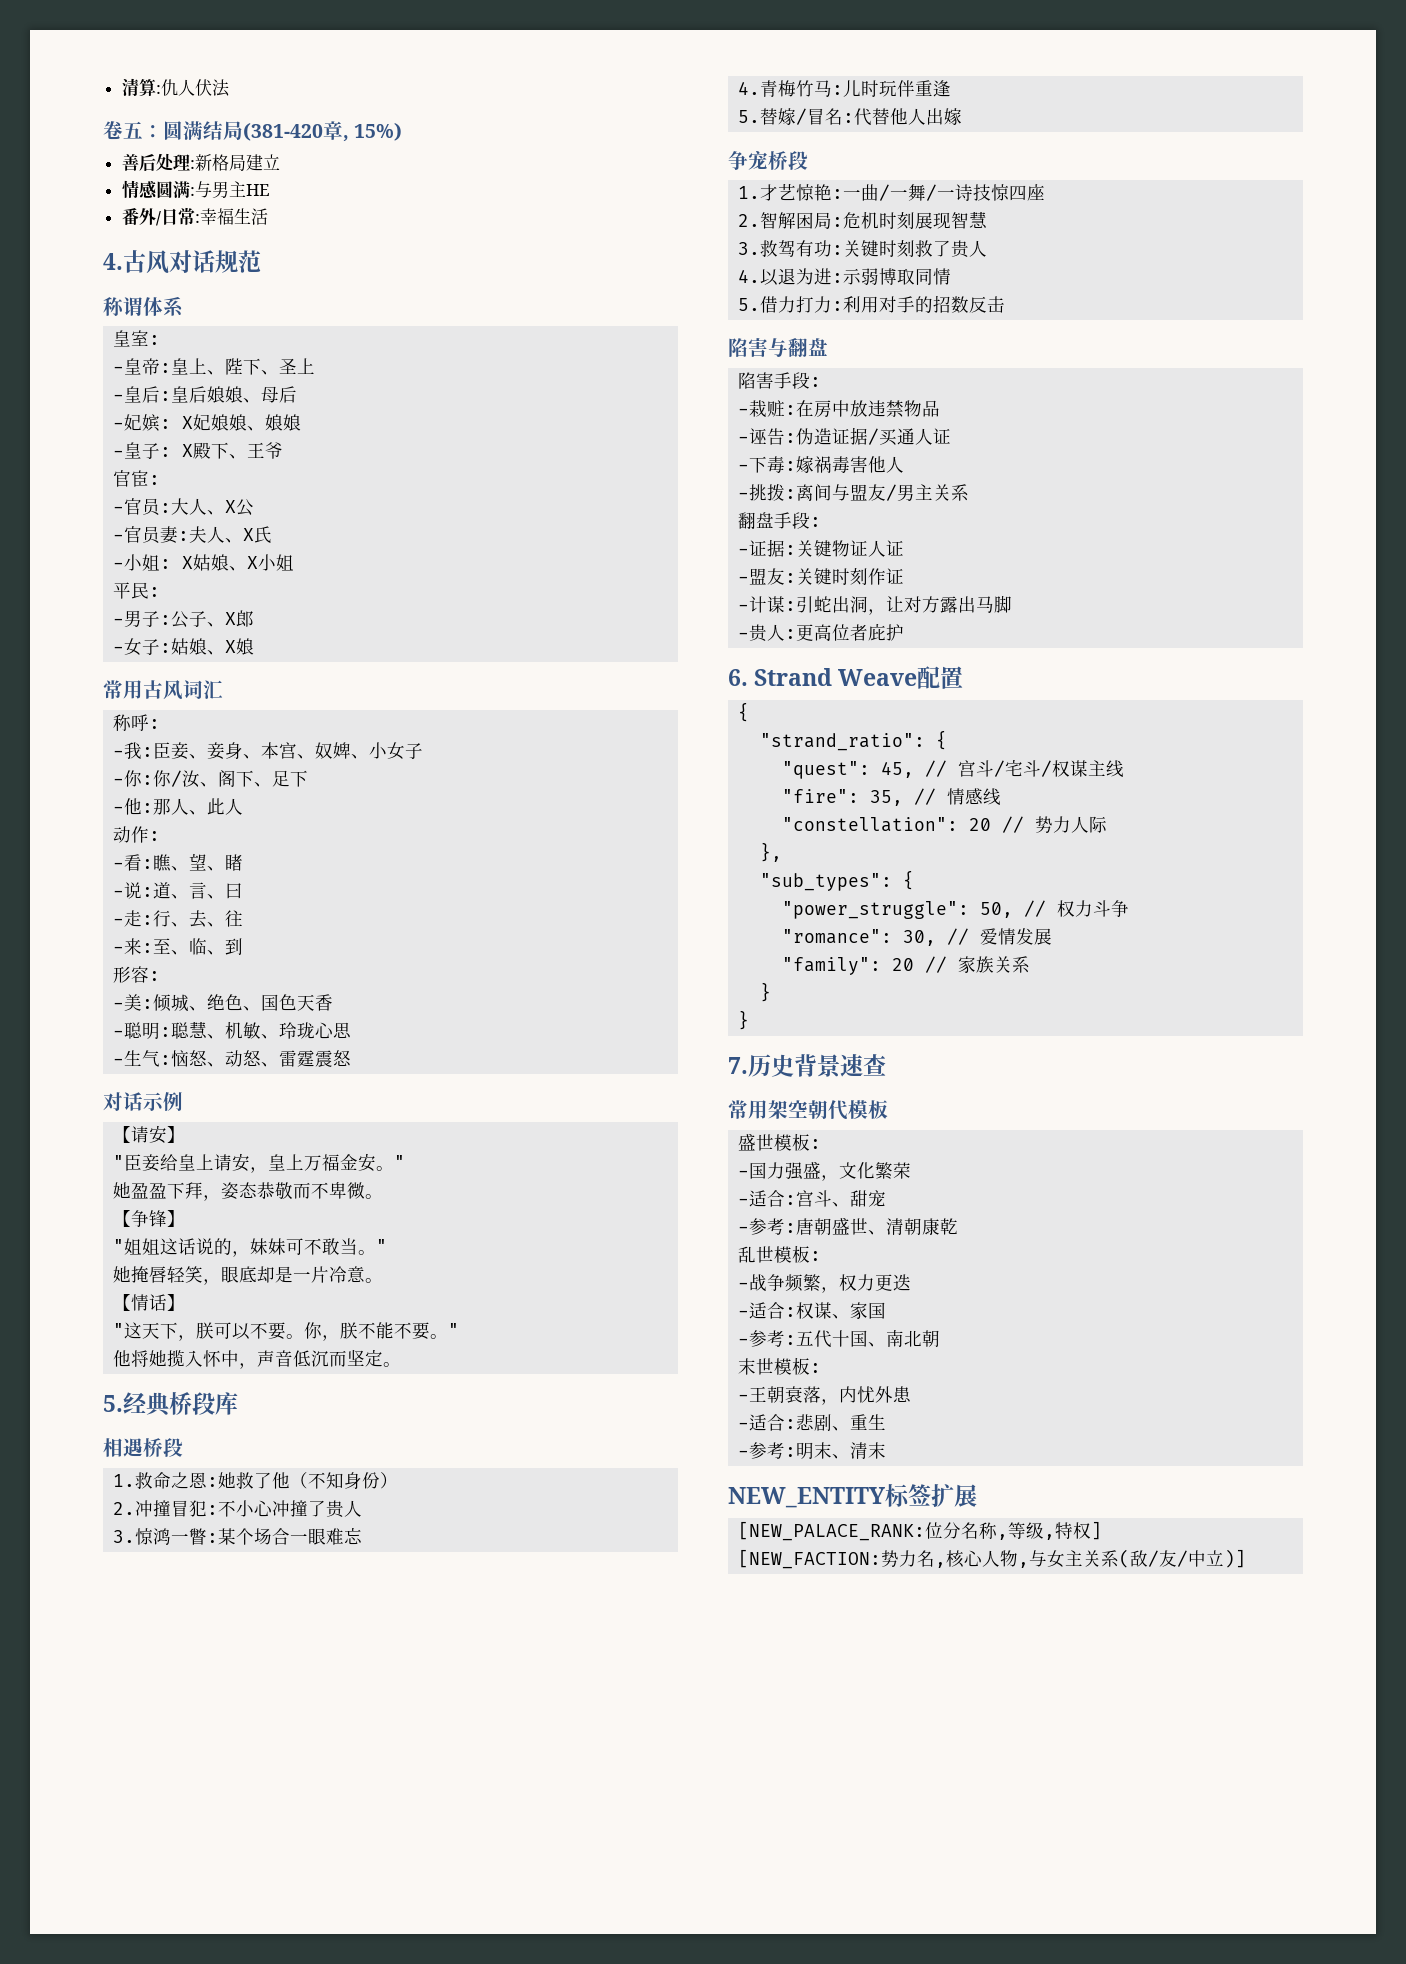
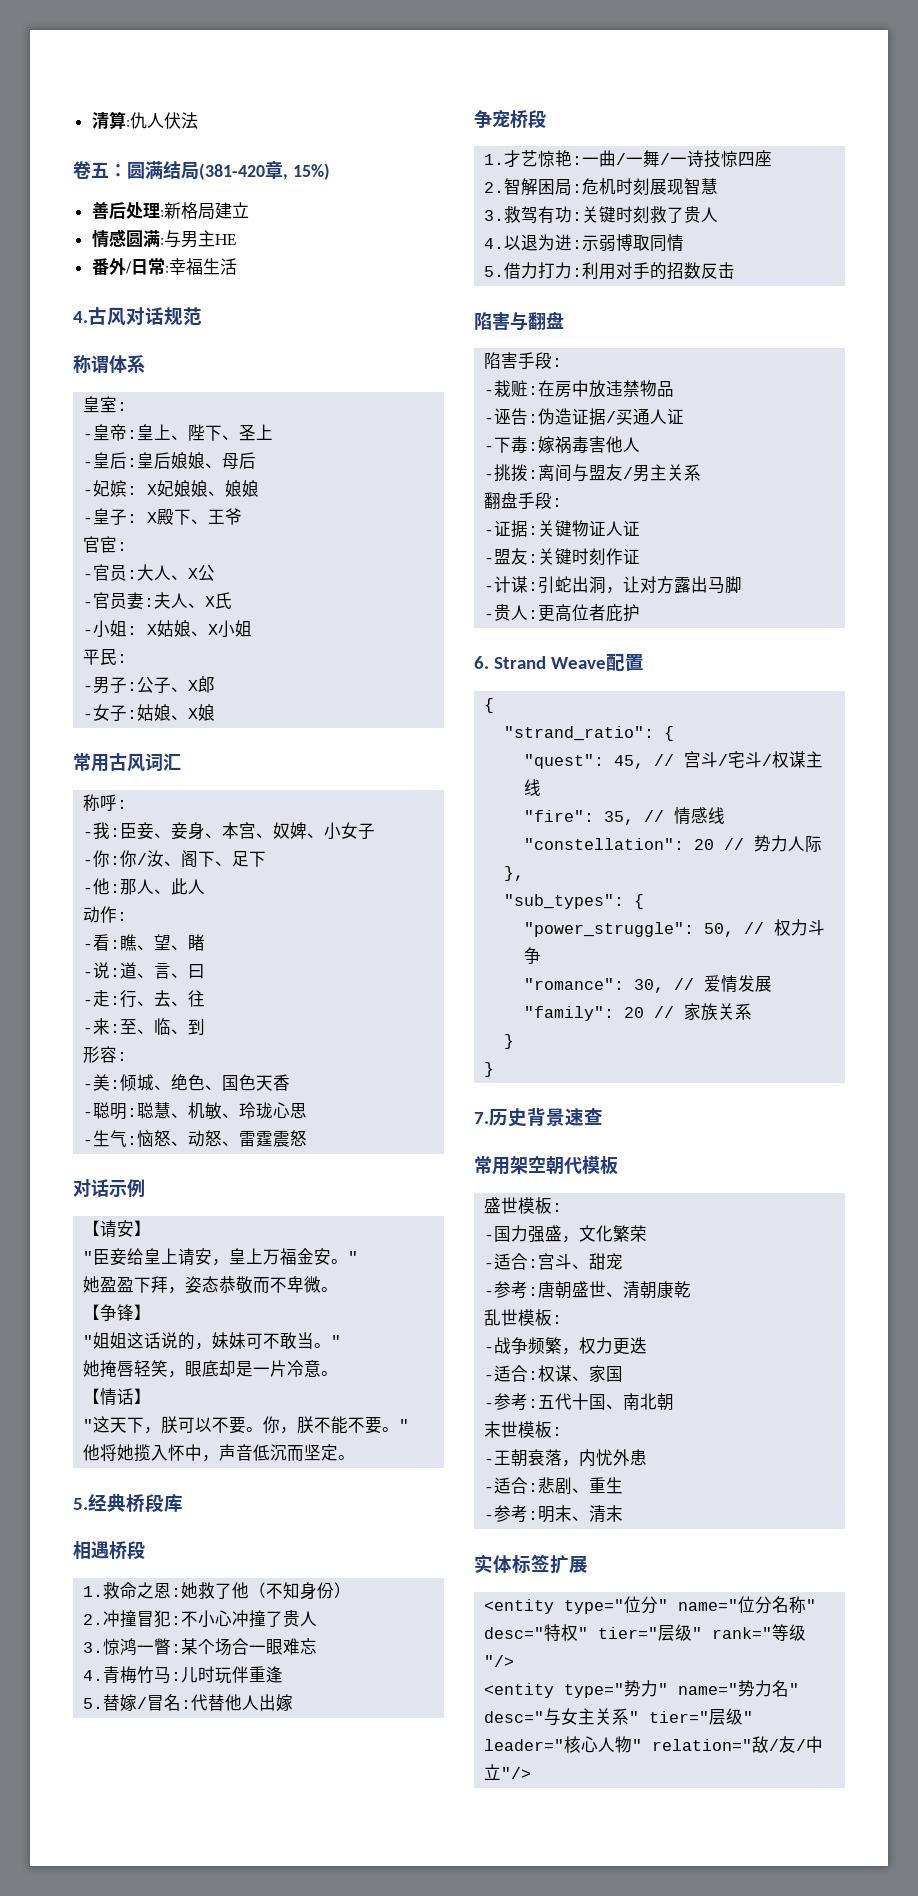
[728,1487,885,1508] NEW_ENTITY -> [474,1554,512,1573] 实体
[738,1521,1103,1541] [738,1549,1131,1569] [NEW_PALACE_RANK:位分名称,等级,特权] // [NEW_FACTION:势力名,核心人物,与女主关系( -> [484,1596,817,1614] [484,1624,807,1641] [484,1655,515,1667] [484,1680,800,1698] [484,1708,754,1726] [484,1736,753,1753] <entity type="位分" name="位分名称" desc="特权" tier="层级" rank="等级"/> // <entity type="势力" name="势力名" desc="与女主关系" tier="层级" leader="核心人物" relation="
[1224,1549,1247,1568] )] -> [501,1767,532,1779] "/>

